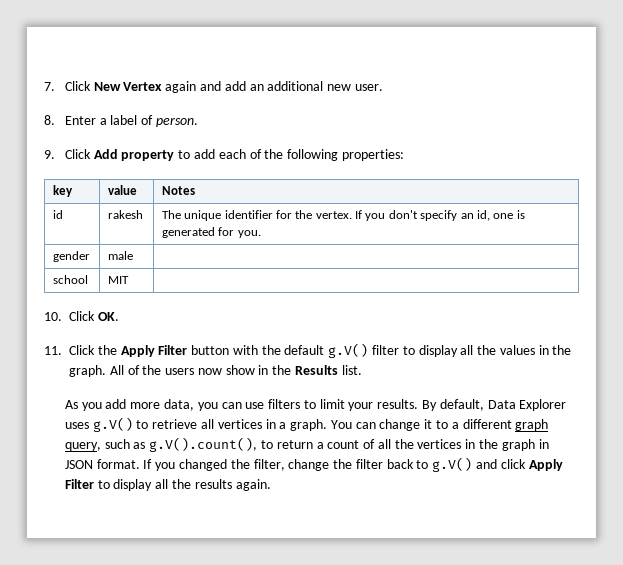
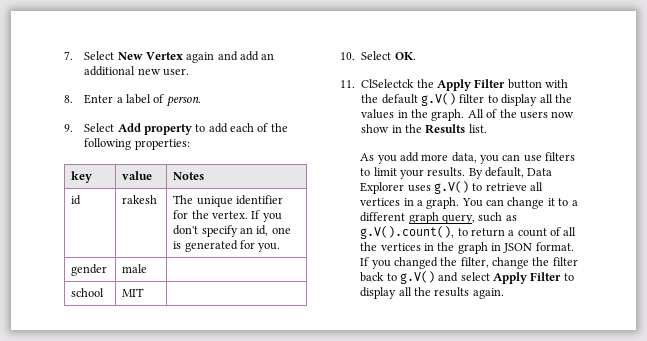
[64,81,91,91] Click -> [84,51,115,60] Select
[64,149,91,159] Click -> [84,123,115,132] Select
[69,311,95,321] Click -> [361,51,392,60] Select
[69,345,95,355] Click -> [361,79,415,88] ClSelectck
[500,459,526,469] click -> [460,272,490,281] select

